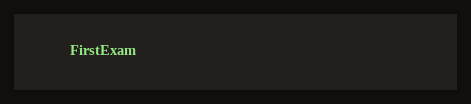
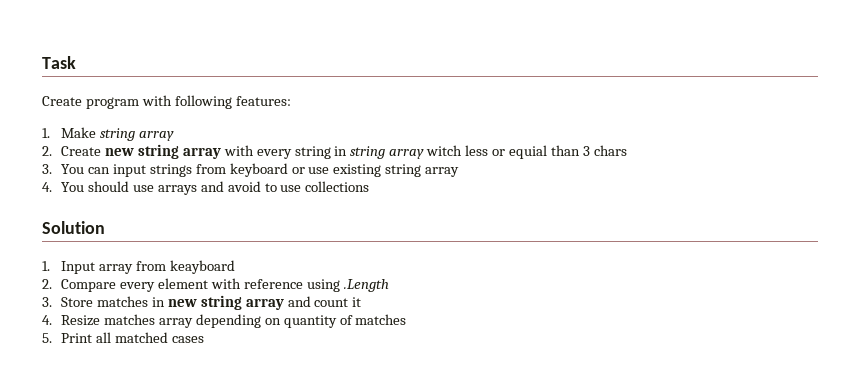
[70,45,136,55] FirstExam -> [42,56,76,69] [42,95,291,109] [42,127,174,141] [42,144,627,159] [42,163,460,177] [42,181,370,195] [42,221,105,234] [42,260,235,274] [42,278,389,292] [42,295,362,310] [42,314,407,328] [42,332,204,343] Task // Create program with following features: // 1. Make string array // 2. Create new string array with every string in string array witch less or equial than 3 chars // 3. You can input strings from keyboard or use existing string array // 4. You should use arrays and avoid to use collections // Solution // 1. Input array from keayboard // 2. Compare every element with reference using .Length // 3. Store matches in new string array and count it // 4. Resize matches array depending on quantity of matches // 5. Print all matched cases

